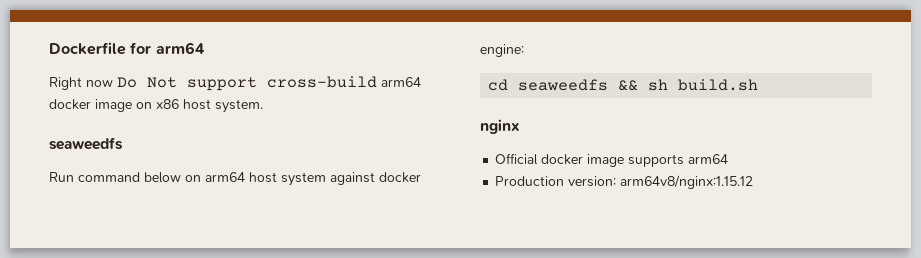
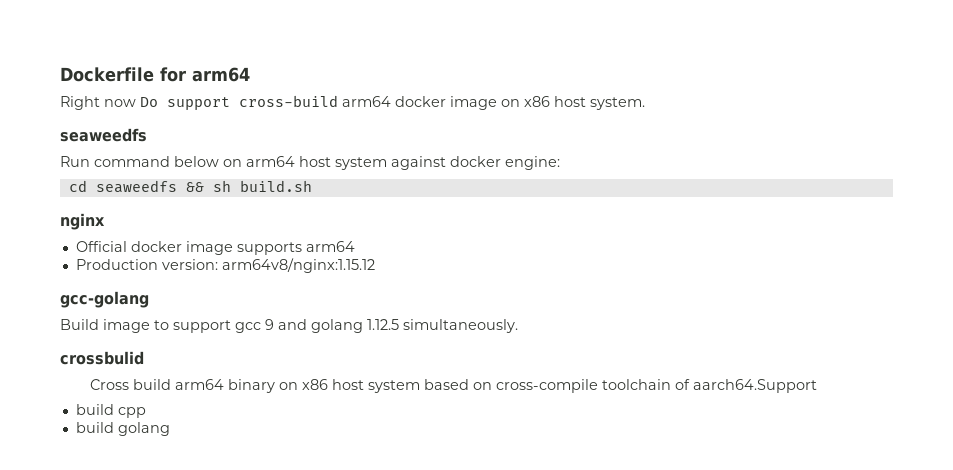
[147,77,177,88] Not -> (158, 102) none
(754, 182) none -> [60,291,149,308] [60,319,518,333] [60,351,144,365] [90,379,818,393] [75,404,146,418] [75,422,170,436] // gcc-golang // Build image to support gcc 9 and golang 1.12.5 simultaneously. // crossbulid // Cross build arm64 binary on x86 host system based on cross-compile toolchain of aarch64.Support // build cpp // build golang

